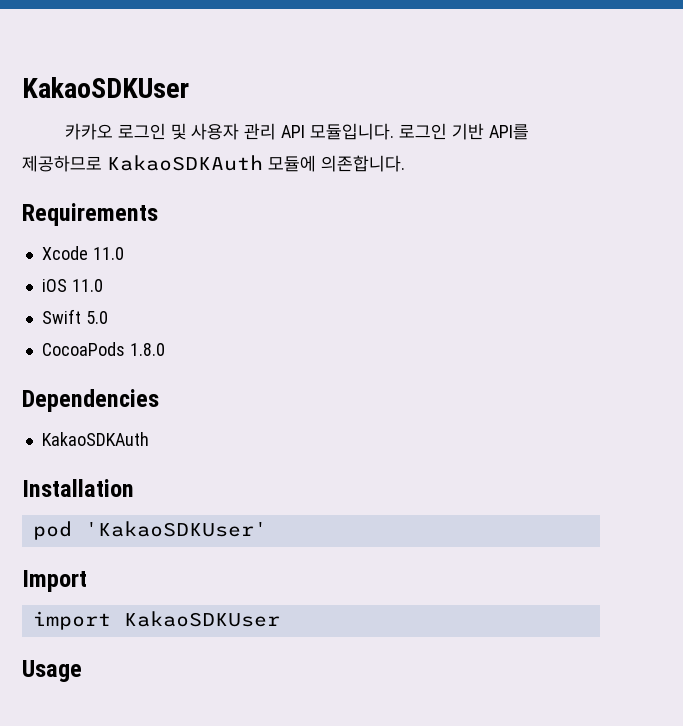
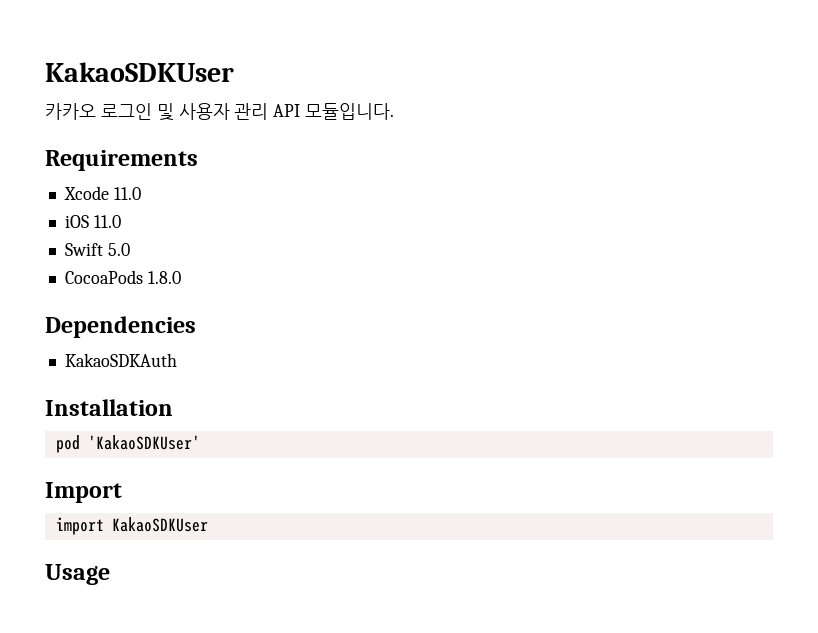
[398,123,529,140] [22,155,405,172] 로그인 기반 API를 제공하므로 KakaoSDKAuth 모듈에 의존합니다. -> (395, 111) none

